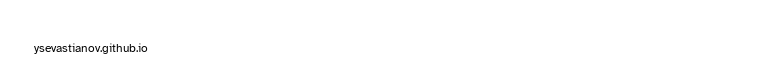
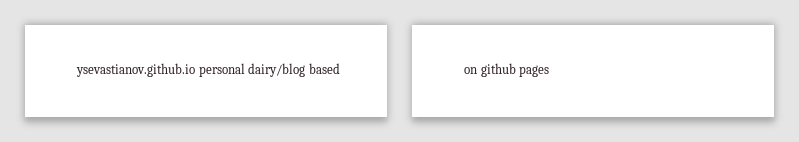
(148, 48) none -> [198,63,550,77] personal dairy/blog based on github pages

